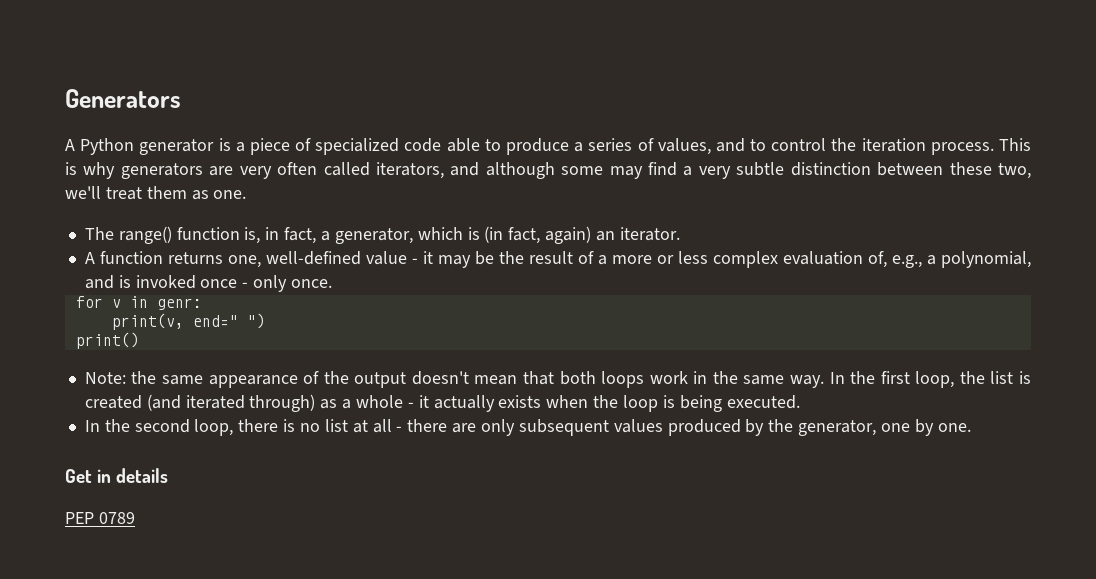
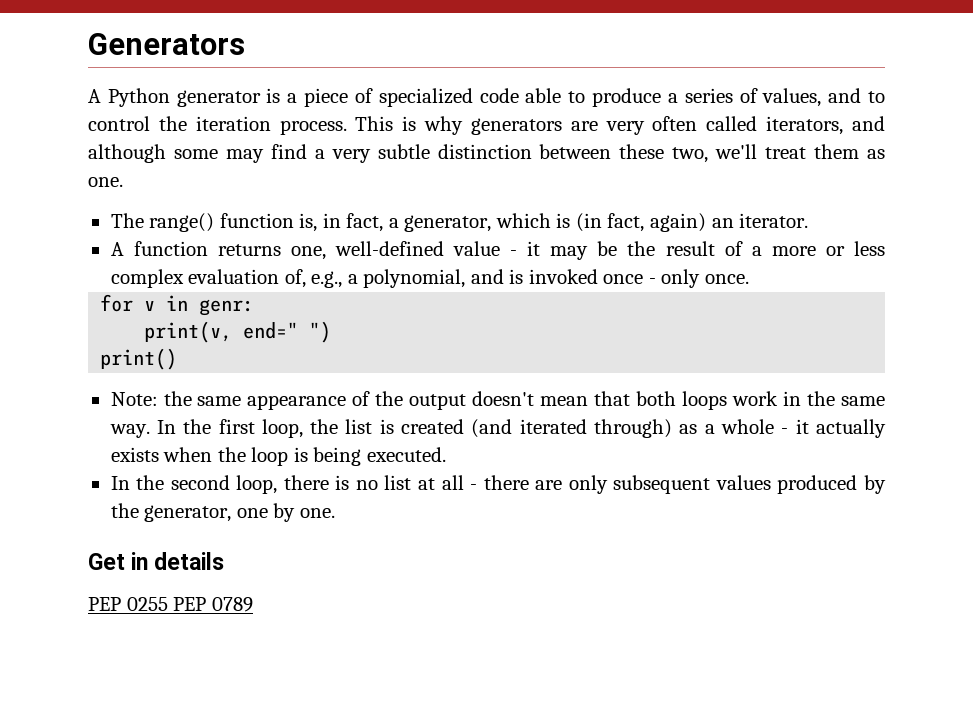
(94, 518) none -> [126,597,207,611] 0255 PEP

